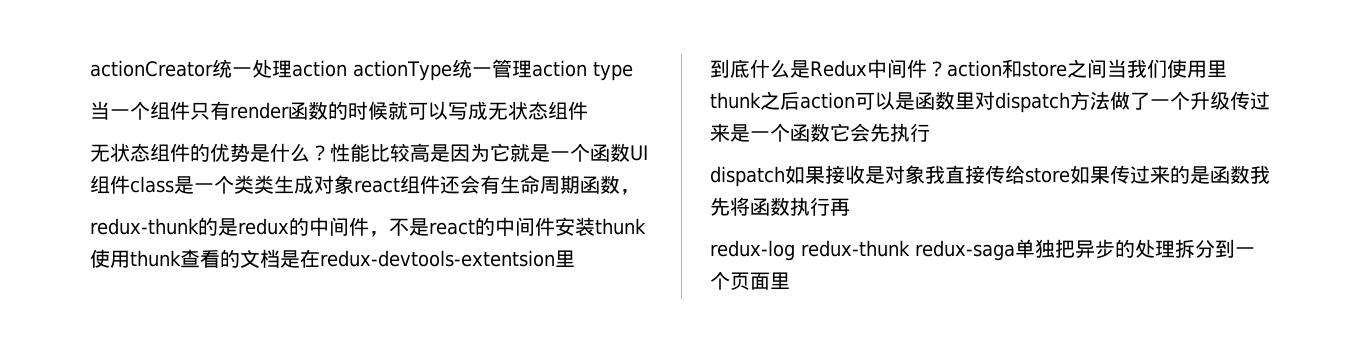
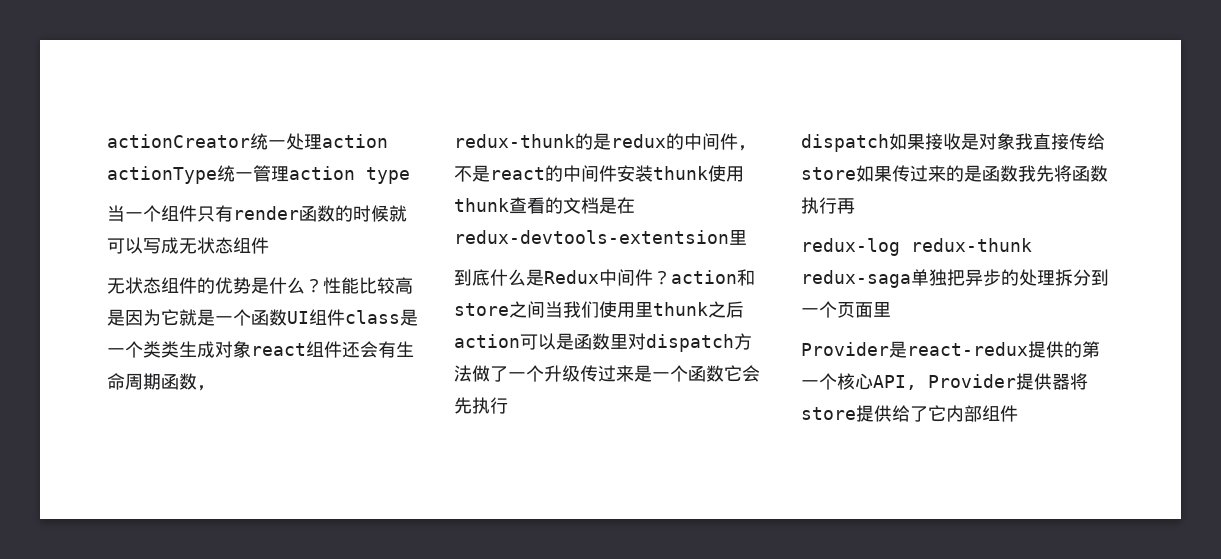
(790, 281) none -> [801,341,1100,358] [801,373,1088,390] [801,405,1018,422] // Provider是react-redux提供的第一个核心API, Provider提供器将store提供给了它内部组件

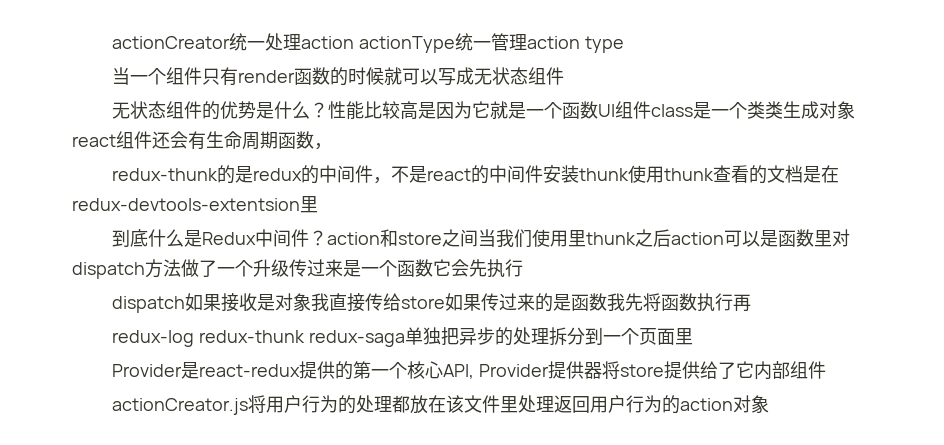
(1018, 413) none -> [112,395,770,415] // actionCreator.js将用户行为的处理都放在该文件里处理返回用户行为的action对象

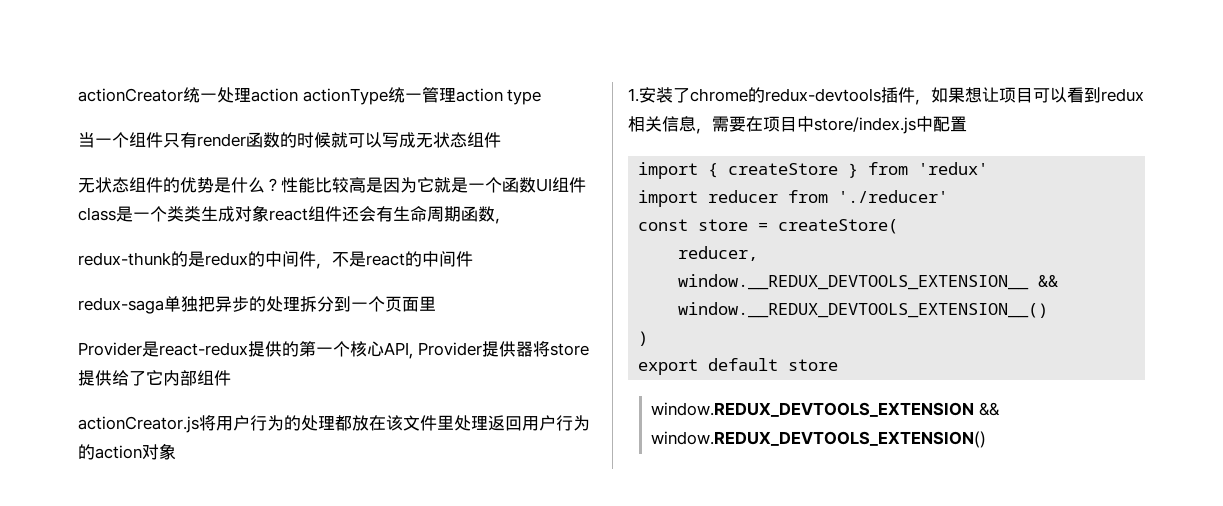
[543,165,840,184] [72,196,318,213] [112,229,851,248] [72,259,523,279] [112,293,752,313] [112,330,306,347] 安装thunk使用thunk查看的文档是在redux-devtools-extentsion里 // 到底什么是Redux中间件？action和store之间当我们使用里thunk之后action可以是函数里对dispatch方法做了一个升级传过来是一个函数它会先执行 // dispatch如果接收是对象我直接传给store如果传过来的是函数我先将函数执行再 // redux-log redux-thunk -> (473, 259) //
(770, 404) none -> [628,87,1144,105] [628,116,967,134] [638,162,989,179] [638,190,949,207] [638,219,899,234] [678,246,759,261] [678,274,1059,290] [678,302,1049,318] [638,331,649,346] [638,358,839,375] [651,402,1000,417] [651,431,987,448] // 1.安装了chrome的redux-devtools插件，如果想让项目可以看到redux相关信息，需要在项目中store/index.js中配置 // import { createStore } from 'redux' // import reducer from './reducer' // const store = createStore( // reducer, // window.__REDUX_DEVTOOLS_EXTENSION__ && window.__REDUX_DEVTOOLS_EXTENSION__() // ) // export default store // window.REDUX_DEVTOOLS_EXTENSION && window.REDUX_DEVTOOLS_EXTENSION()

